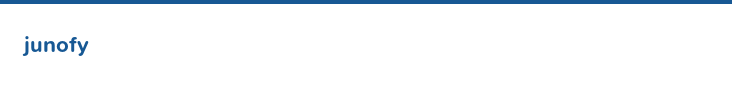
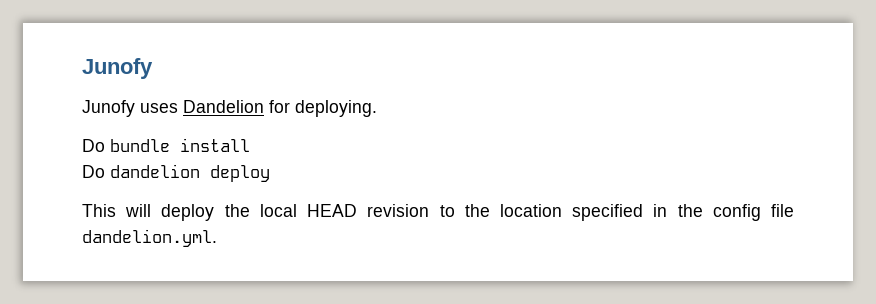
[22,36,89,57] junofy -> [82,58,153,79] [82,100,377,117] [82,138,250,152] [82,164,270,182] [82,204,794,221] [82,229,217,247] Junofy // Junofy uses Dandelion for deploying. // Do bundle install // Do dandelion deploy // This will deploy the local HEAD revision to the location specified in the config file dandelion.yml.

